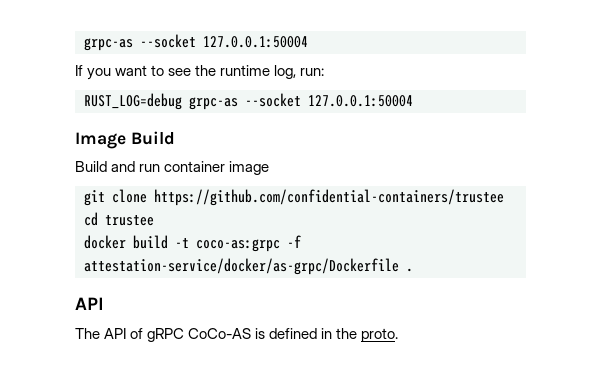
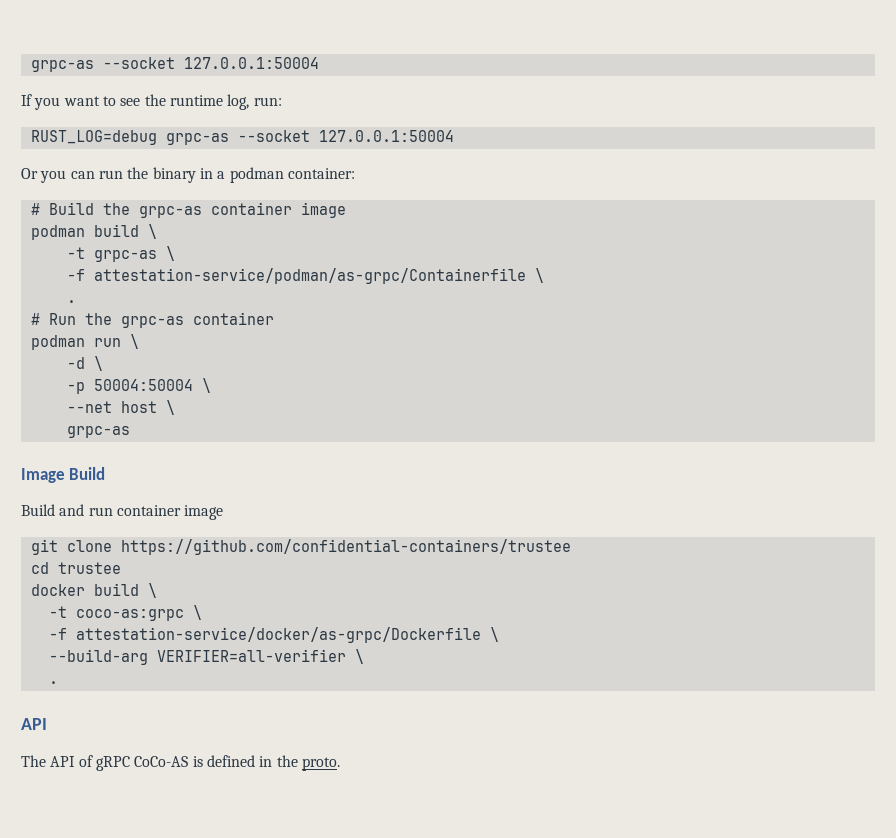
(413, 101) none -> [21,167,355,183] [30,202,346,218] [30,224,157,240] [66,246,175,262] [66,268,544,284] [66,300,76,303] [30,312,274,328] [30,334,139,350] [66,356,103,371] [66,378,211,394] [66,400,175,415] [66,426,130,438] // Or you can run the binary in a podman container: // # Build the grpc-as container image // podman build \ // -t grpc-as \ // -f attestation-service/podman/as-grpc/Containerfile \ // . // # Run the grpc-as container // podman run \ // -d \ // -p 50004:50004 \ // --net host \ // grpc-as
(168, 242) none -> [147,583,157,598] \ //
(280, 245) none -> [192,605,202,620] \ //
(399, 266) none -> [489,627,499,642] [48,649,364,665] \ // --build-arg VERIFIER=all-verifier \ //

